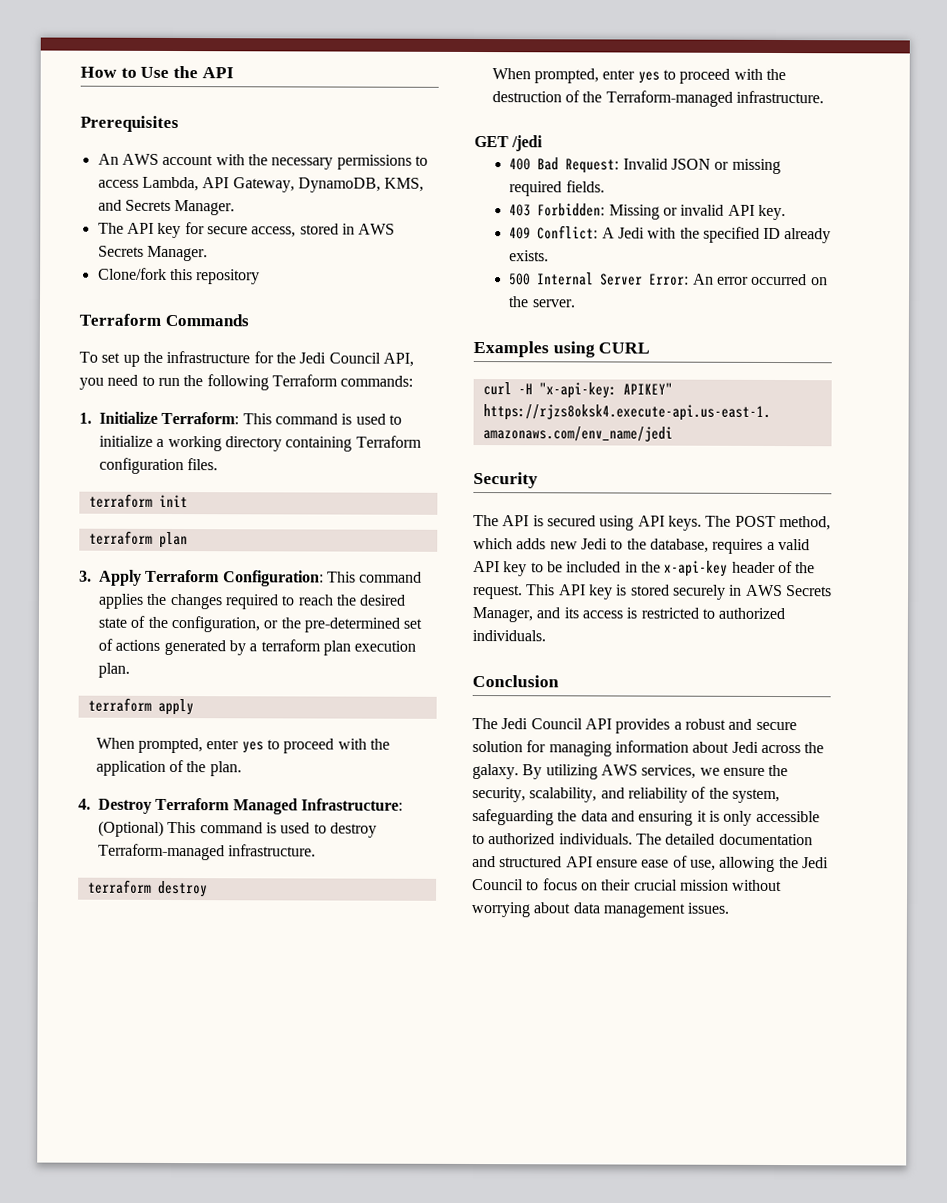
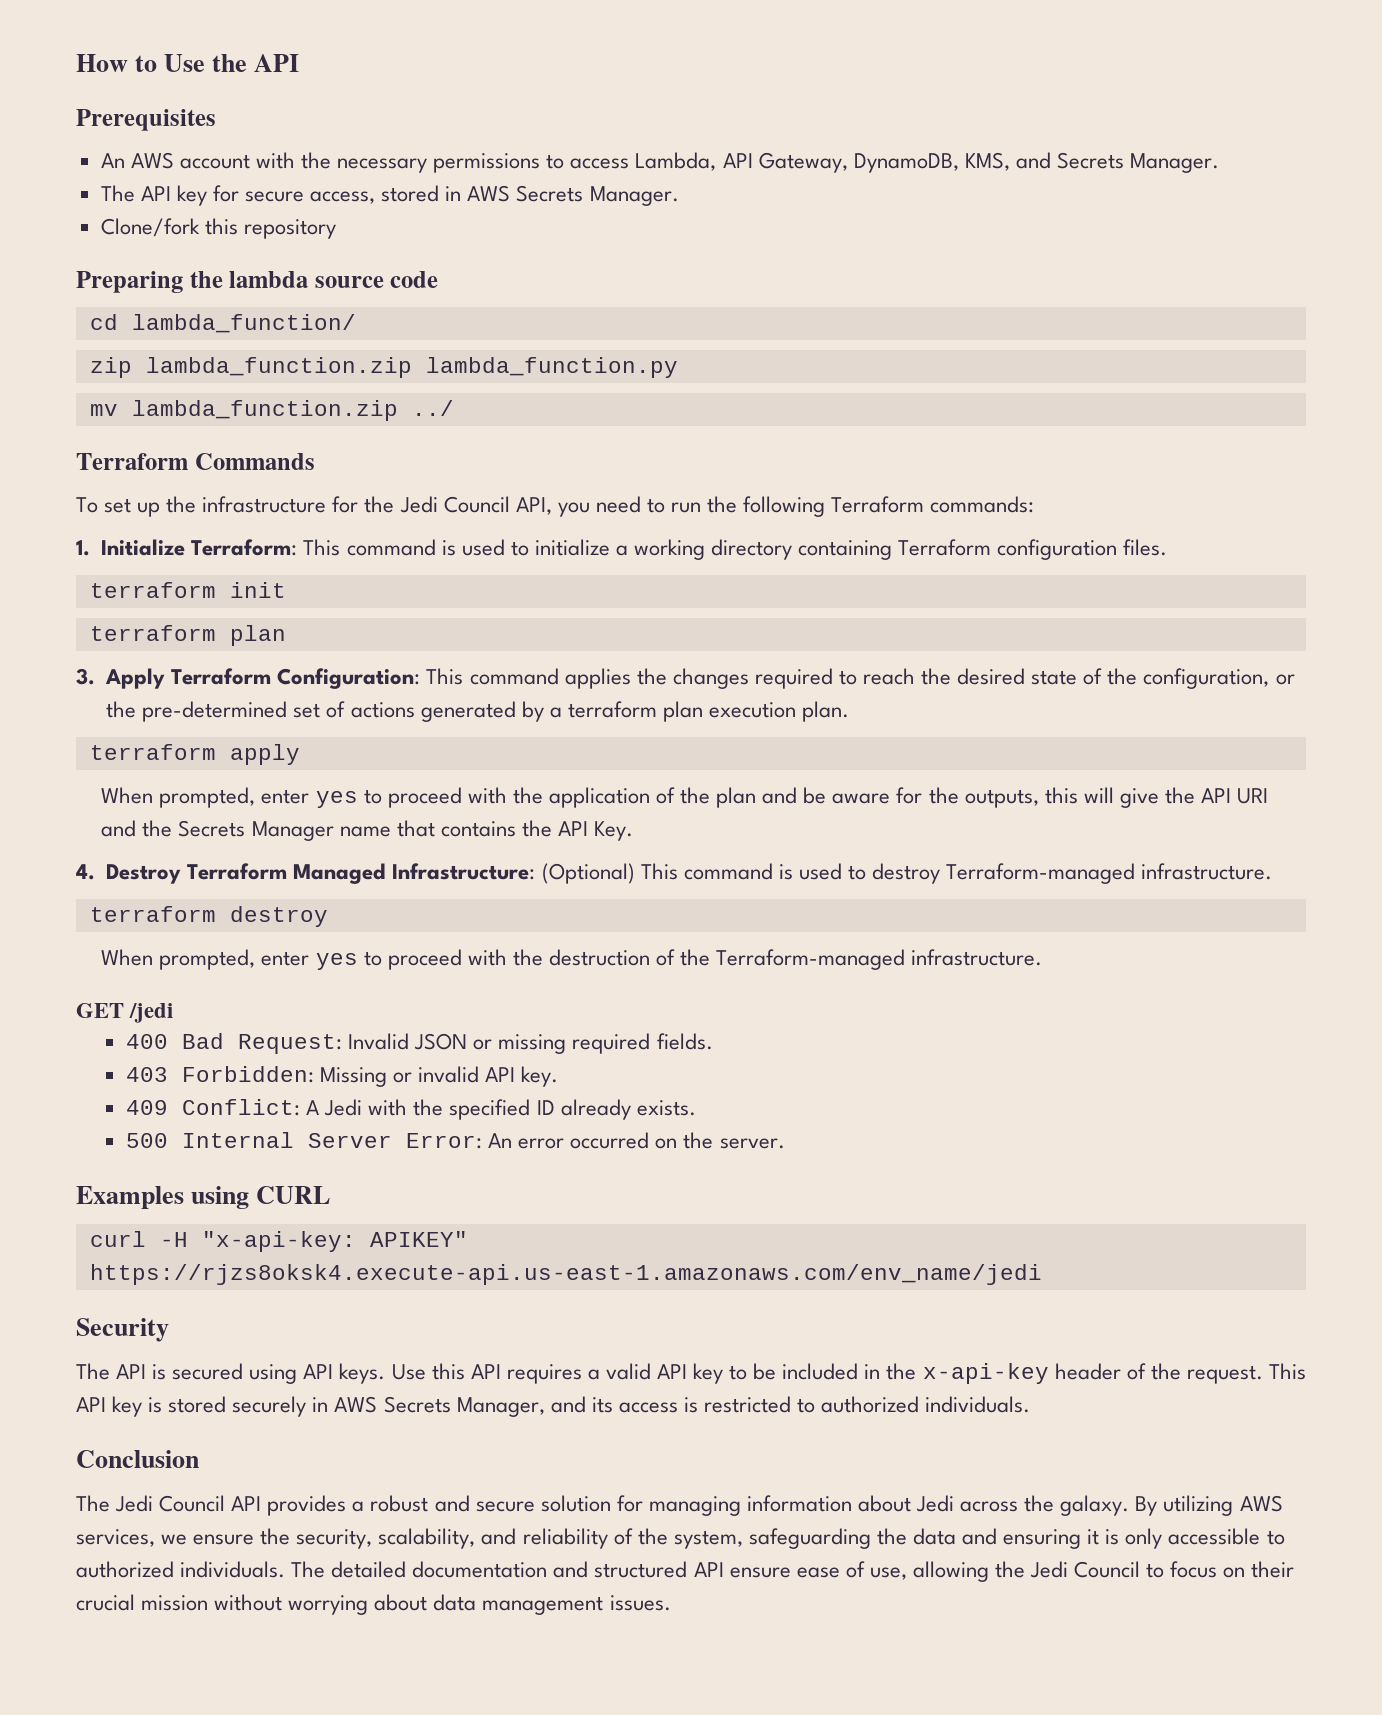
(261, 277) none -> [76,271,439,293] [89,314,356,333] [89,357,678,378] [89,400,454,421] // Preparing the lambda source code // cd lambda_function/ // zip lambda_function.zip lambda_function.py // mv lambda_function.zip ../
[209,761,242,777] plan. -> [716,787,1269,808] [101,820,633,841] plan and be aware for the outputs, this will give the API URI and the Secrets Manager name that contains the API Key.
[705,515,831,531] [473,537,709,553] The POST method, which adds new Jedi to the database, -> [391,1363,501,1380] Use this API

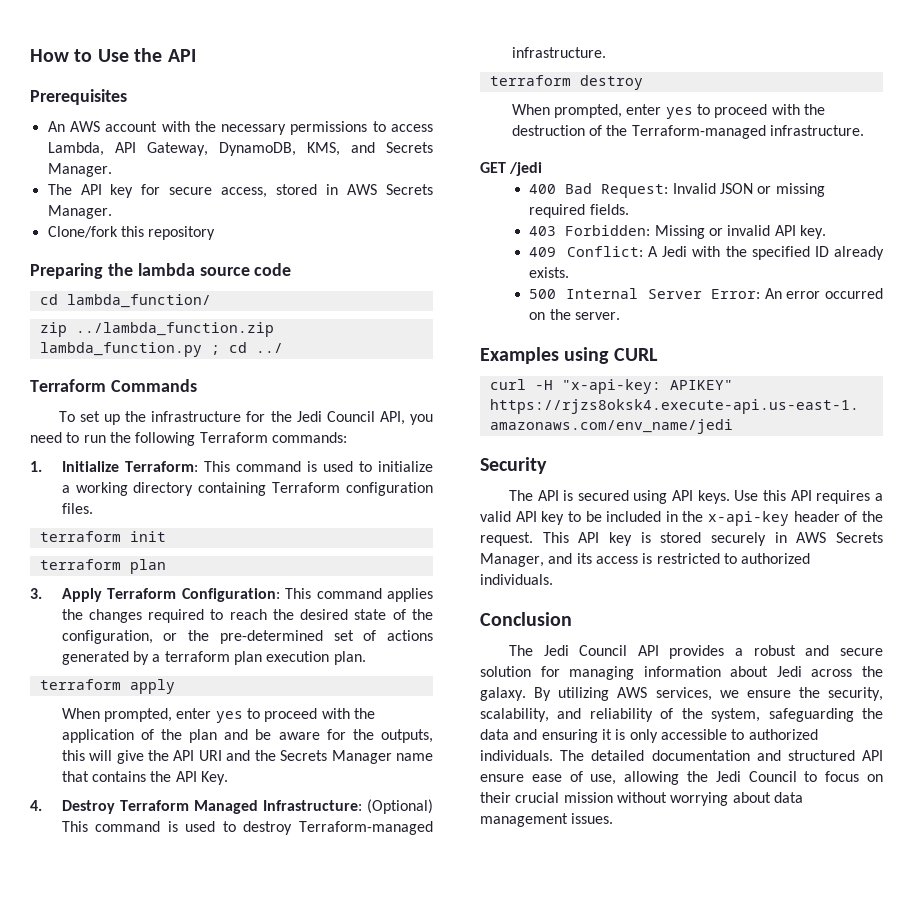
[145,357,412,378] lambda_function.zip -> [75,322,274,337] ../lambda_function.zip
[89,400,398,421] // mv lambda_function.zip -> [210,342,247,355] ; cd

